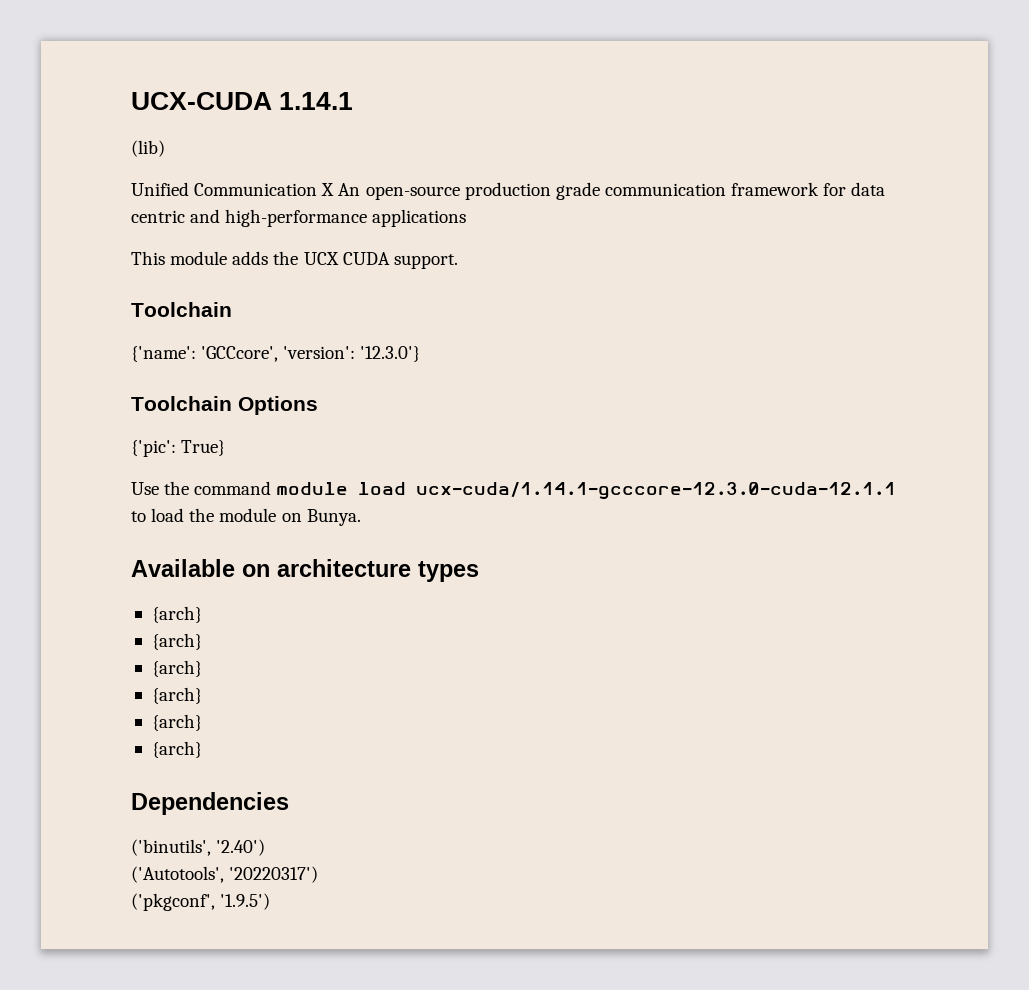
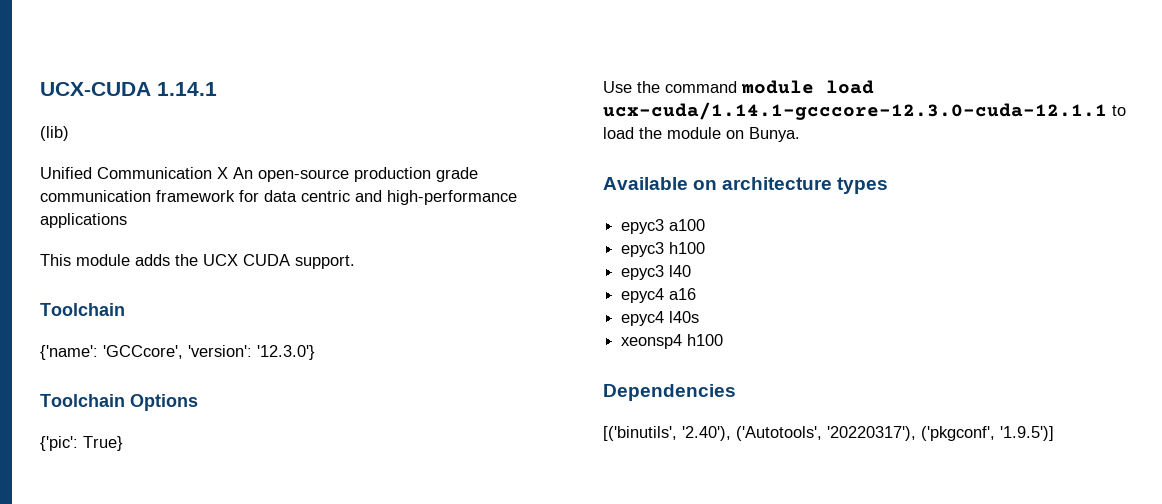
[151,606,202,623] [151,633,202,650] [151,660,202,677] [151,687,202,704] [151,714,202,731] [151,741,202,758] [131,792,289,815] [131,839,266,856] [131,866,319,883] [131,893,271,911] {arch} // {arch} // {arch} // {arch} // {arch} // {arch} // Dependencies // ('binutils', '2.40') // ('Autotools', '20220317') // ('pkgconf', '1.9.5') -> [621,219,706,234] [621,242,706,257] [621,265,692,280] [621,288,697,303] [621,311,700,326] [621,334,724,349] [603,384,736,401] [603,426,1054,441] epyc3 a100 // epyc3 h100 // epyc3 l40 // epyc4 a16 // epyc4 l40s // xeonsp4 h100 // Dependencies // [('binutils', '2.40'), ('Autotools', '20220317'), ('pkgconf', '1.9.5')]

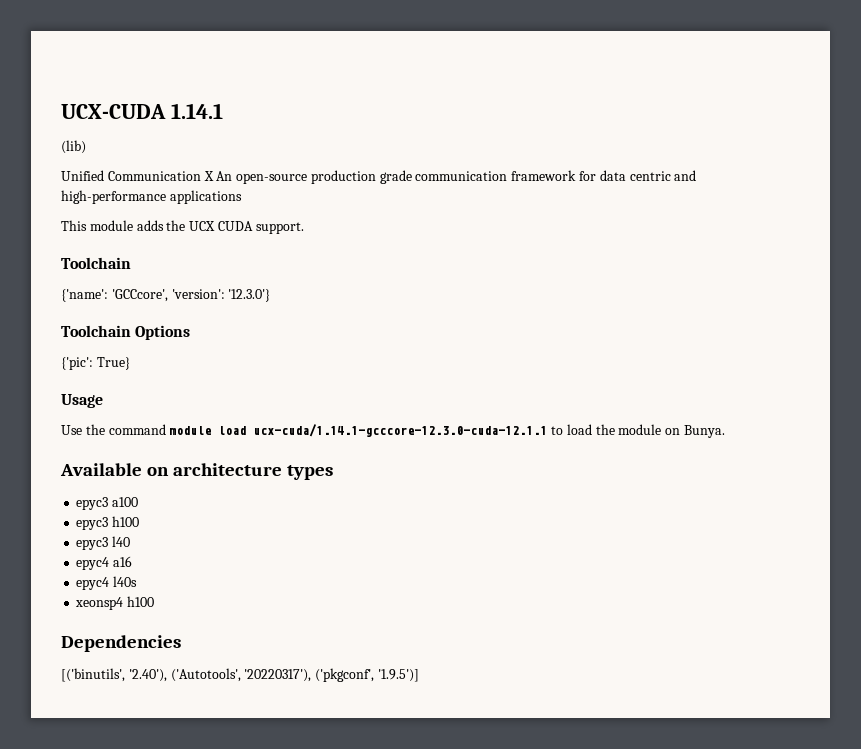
(123, 443) none -> [61,394,103,408] // Usage

